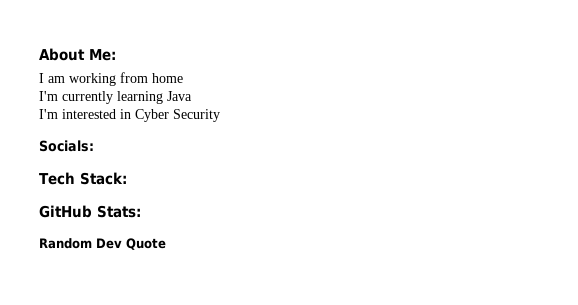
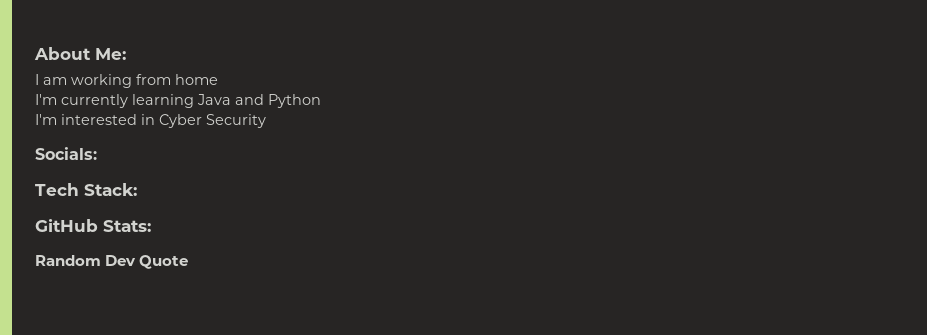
(192, 96) none -> [235,94,321,108] and Python

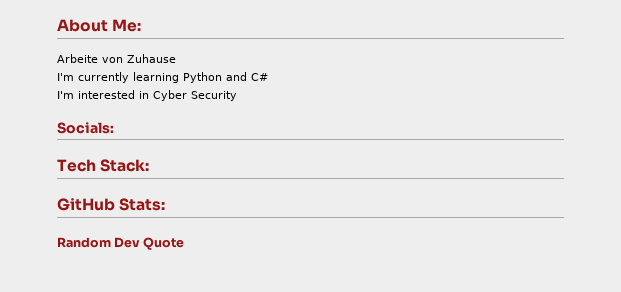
[35,74,218,88] I am working from home -> [57,54,176,63] Arbeite von Zuhause
[197,94,321,108] Java and Python -> [183,72,268,83] Python and C#

